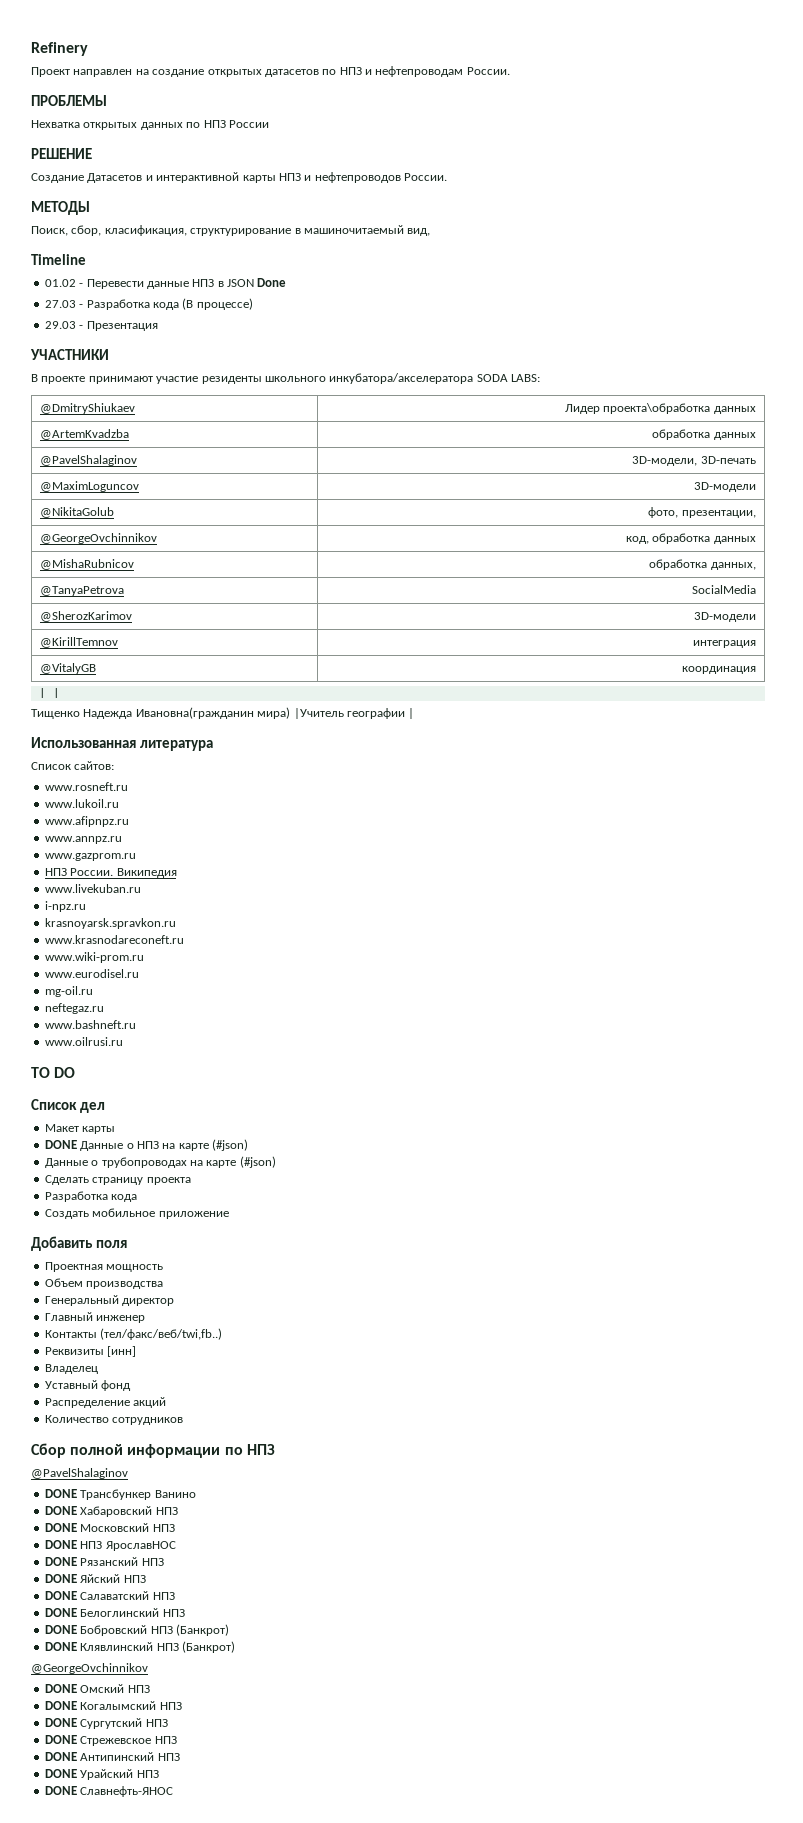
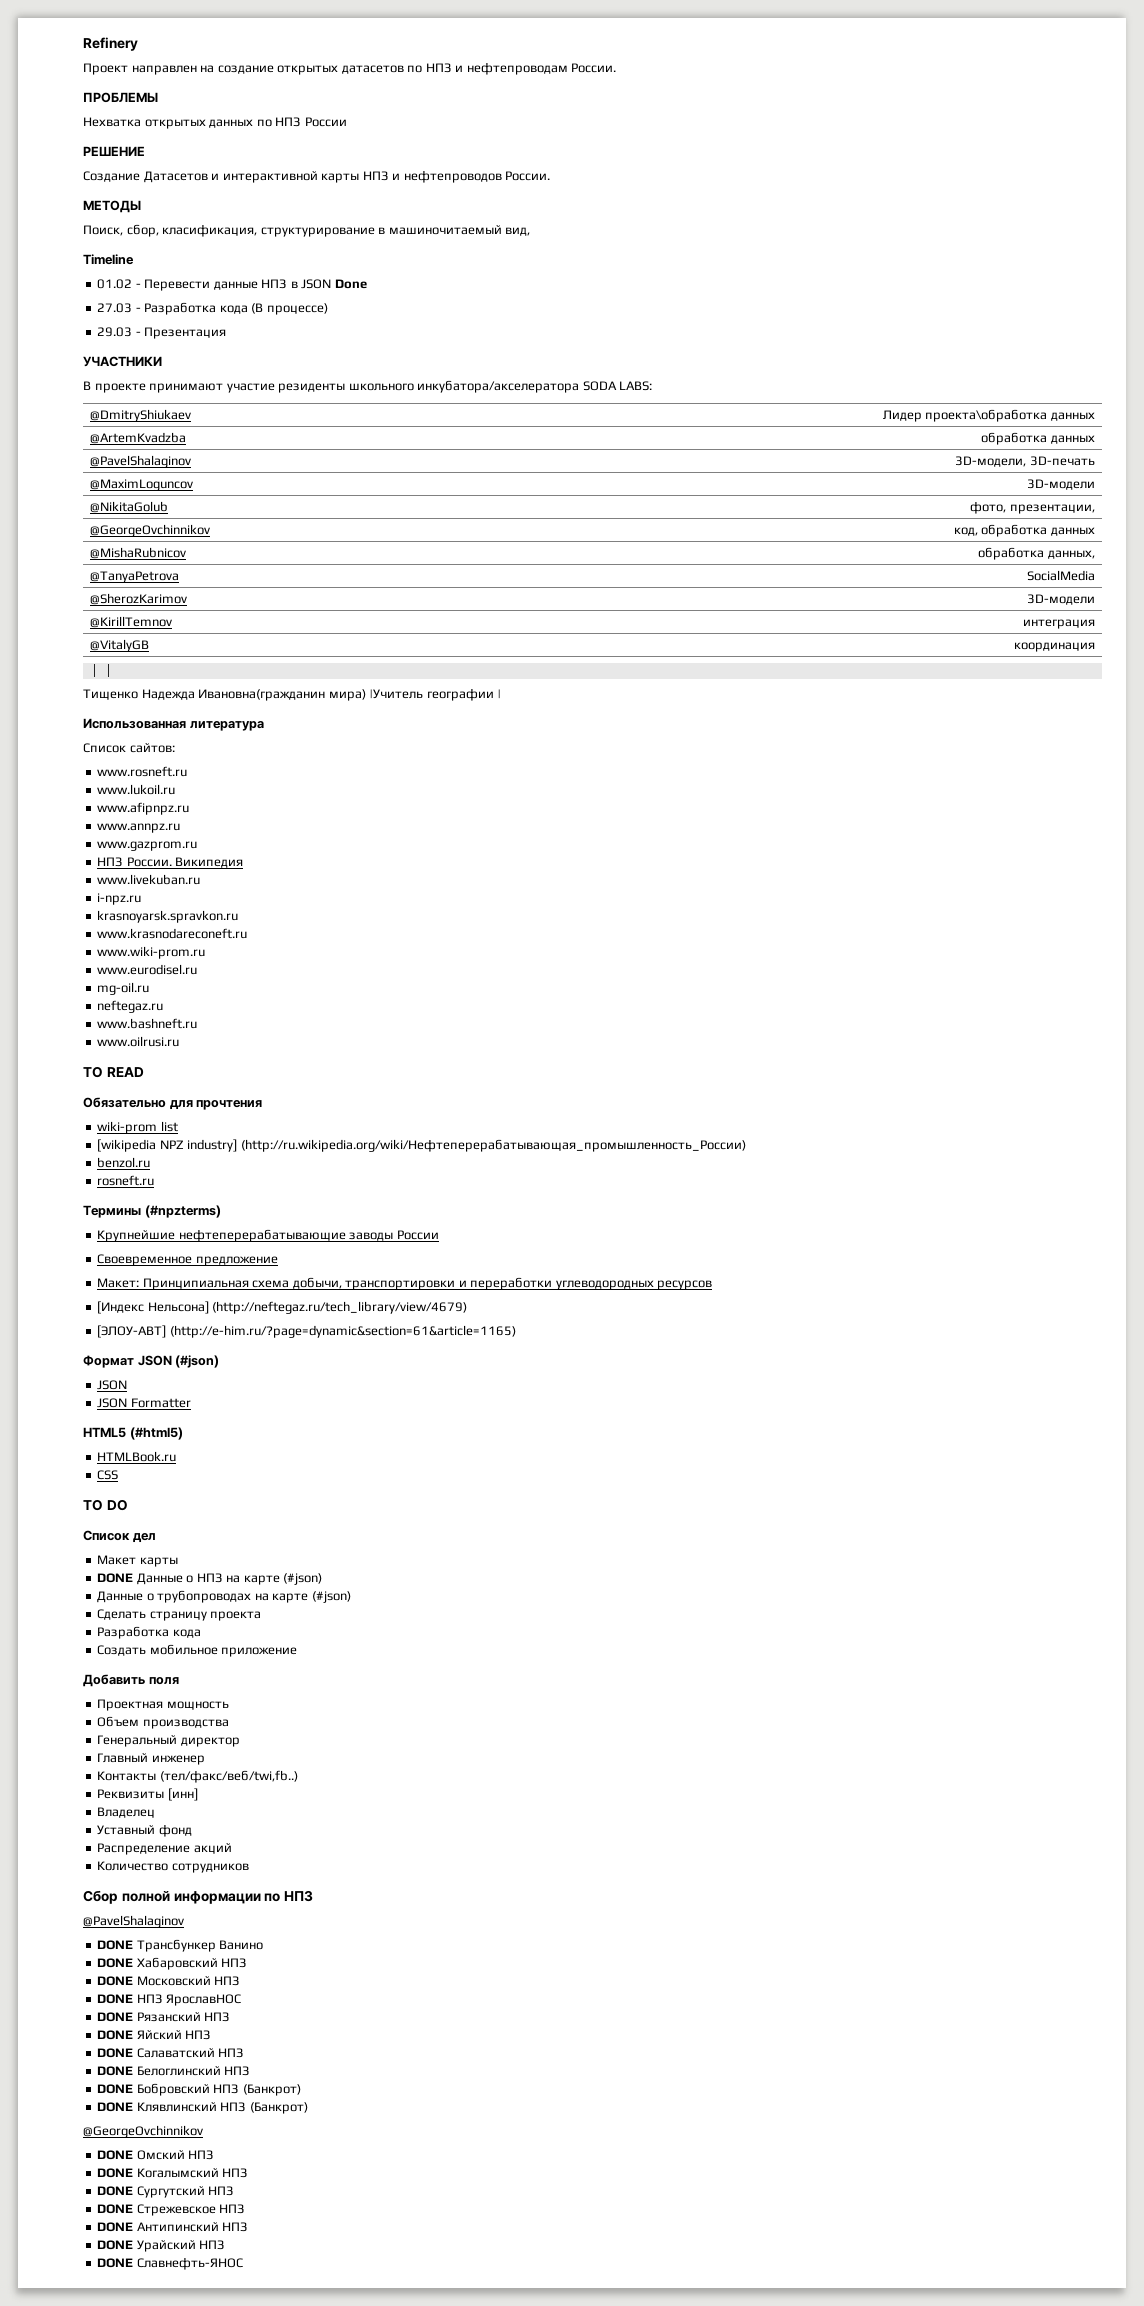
(123, 1041) none -> [83,1066,144,1078] [83,1097,263,1110] [97,1121,178,1134] [97,1139,746,1152] [97,1157,151,1168] [97,1175,155,1186] [83,1205,221,1218] [97,1229,439,1242] [97,1254,278,1266] [97,1277,713,1290] [97,1301,468,1314] [97,1325,516,1338] [83,1355,220,1368] [97,1380,128,1390] [97,1398,191,1408] [83,1427,183,1440] [97,1451,177,1462] [97,1470,119,1480] // TO READ // Обязательно для прочтения // wiki-prom list // [wikipedia NPZ industry] (http://ru.wikipedia.org/wiki/Нефтеперерабатывающая_промышленность_России) // benzol.ru // rosneft.ru // Термины (#npzterms) // Крупнейшие нефтеперерабатывающие заводы России // Своевременное предложение // Макет: Принципиальная схема добычи, транспортировки и переработки углеводородных ресурсов // [Индекс Нельсона] (http://neftegaz.ru/tech_library/view/4679) // [ЭЛОУ-АВТ] (http://e-him.ru/?page=dynamic&section=61&article=1165) // Формат JSON (#json) // JSON // JSON Formatter // HTML5 (#html5) // HTMLBook.ru // CSS

